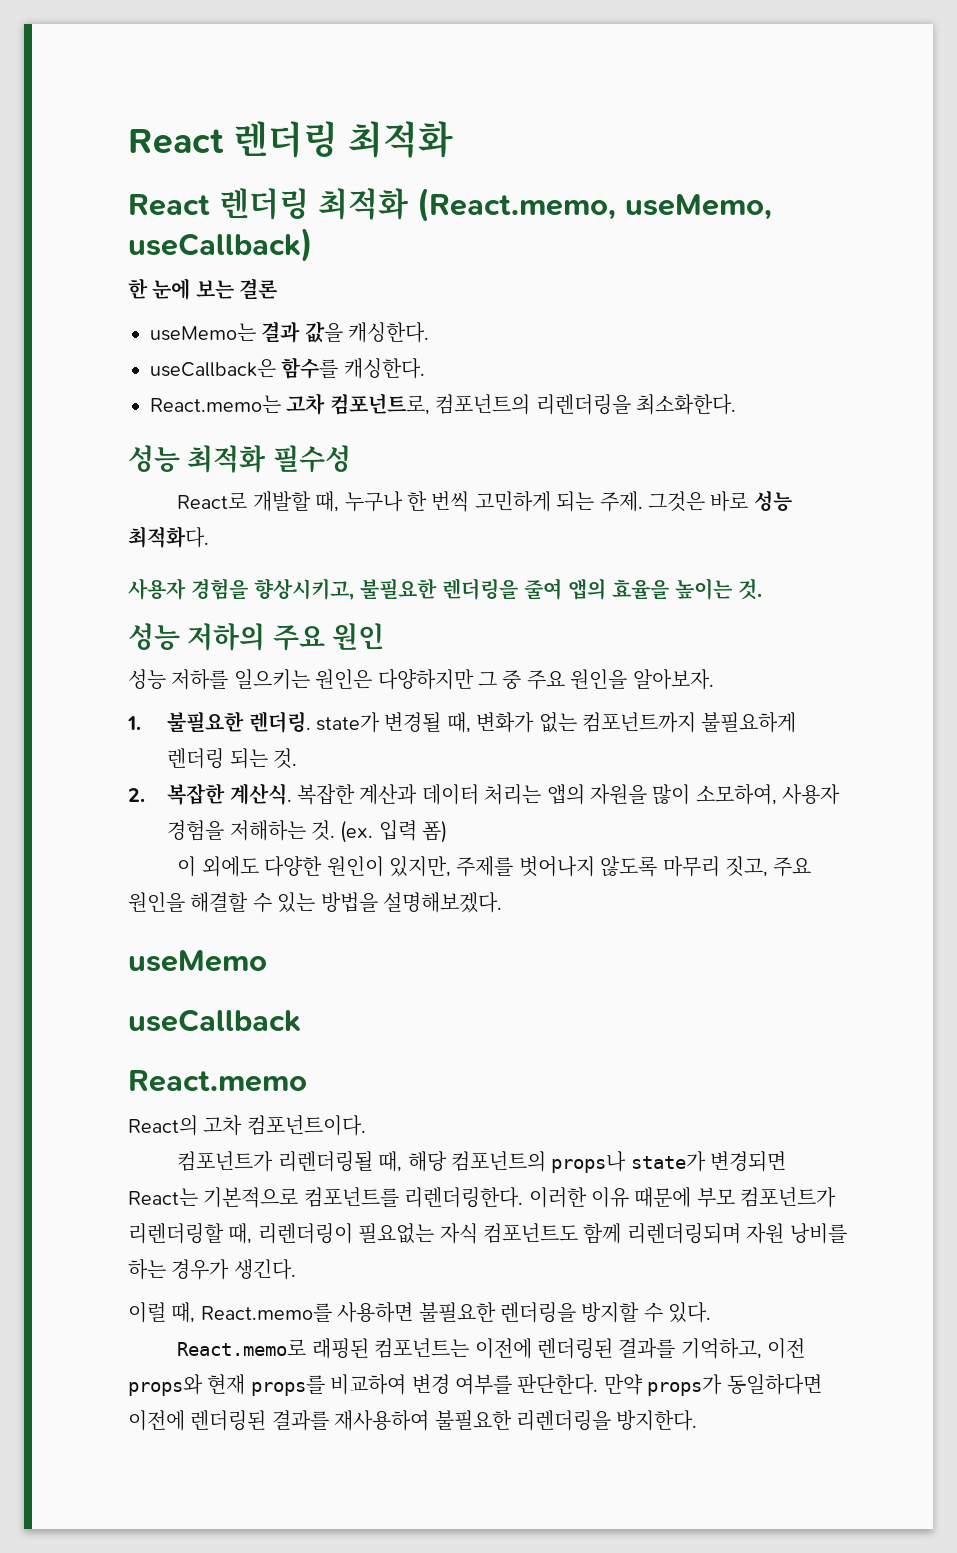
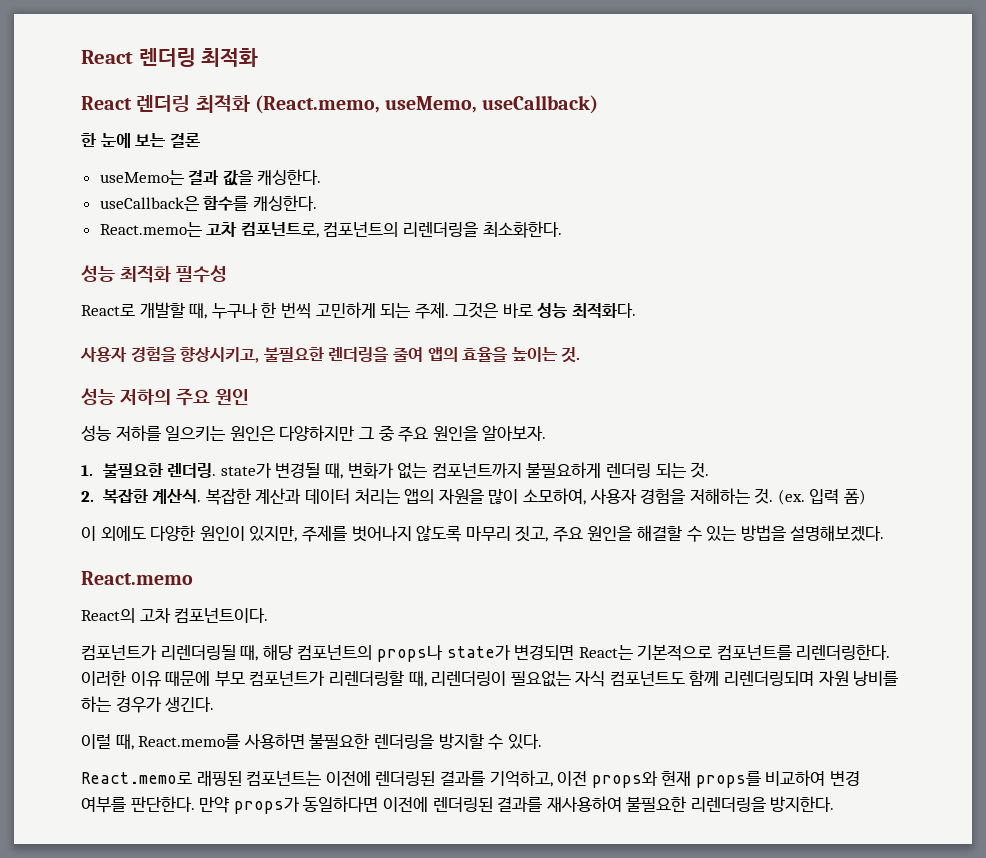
[128,950,267,972] [128,1009,301,1032] // useMemo // useCallback -> (885, 533) none

